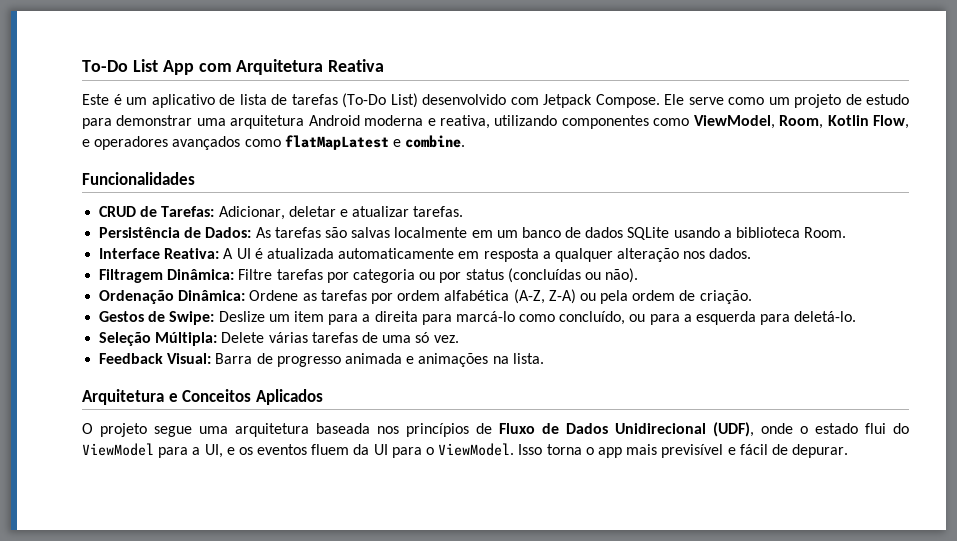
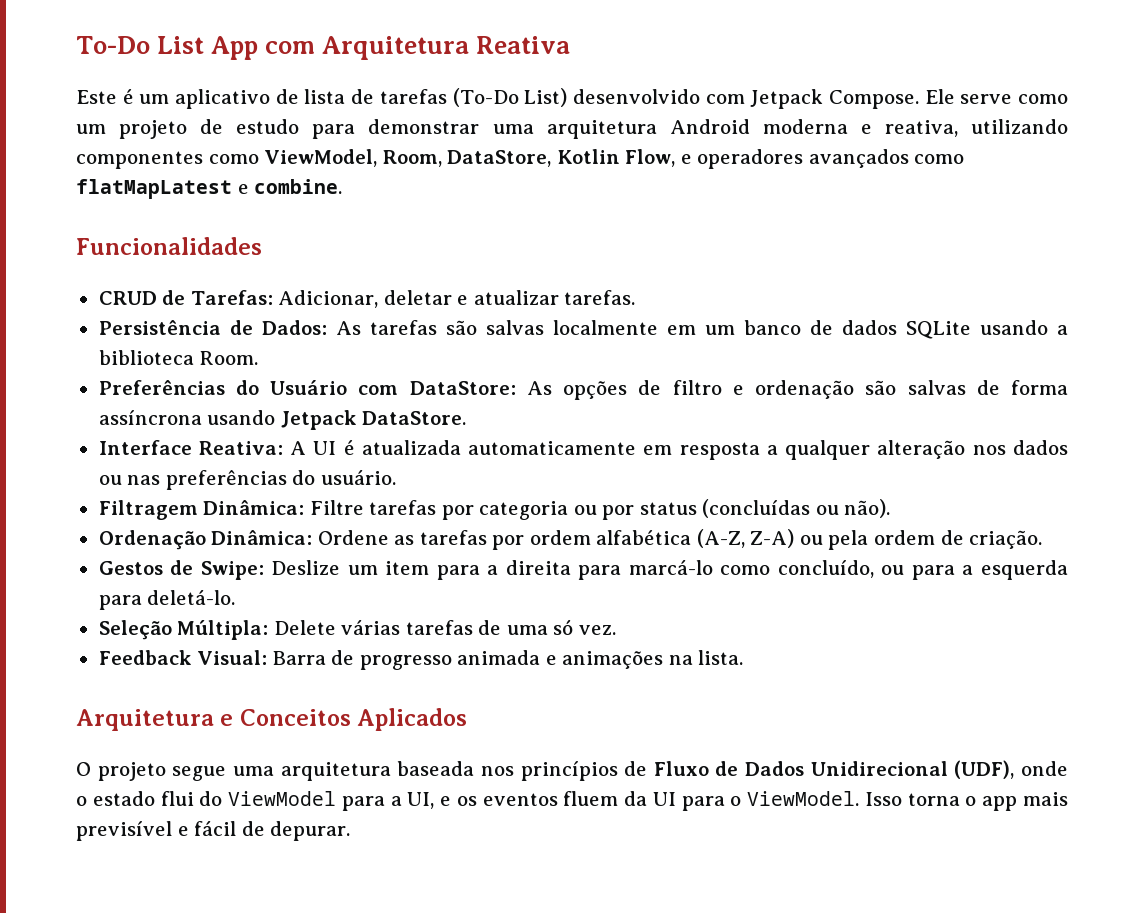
(824, 122) none -> [447,150,552,167] DataStore,
(847, 232) none -> [98,380,1069,400] [98,410,467,430] // Preferências do Usuário com DataStore: As opções de filtro e ordenação são salvas de forma assíncrona usando Jetpack DataStore.
[709,248,752,259] dados. -> [1013,440,1068,455] [98,470,396,490] dados ou nas preferências do usuário.

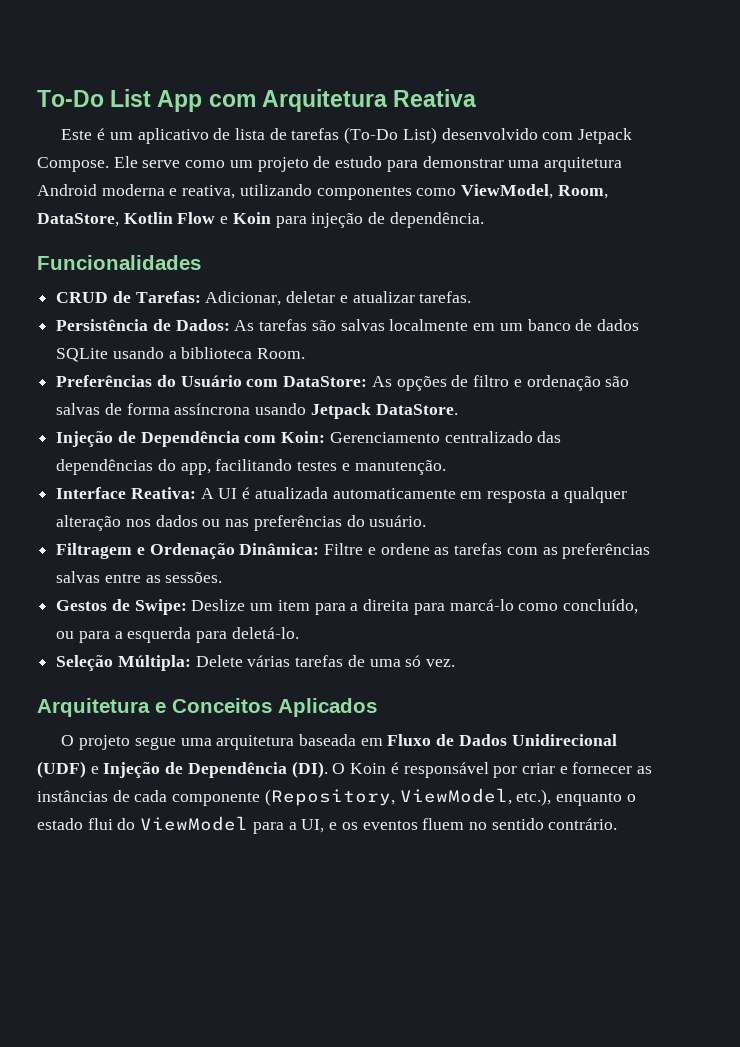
[625,149,965,169] [76,179,343,199] Flow, e operadores avançados como flatMapLatest e combine. -> [177,212,484,228] Flow e Koin para injeção de dependência.
(467, 418) none -> [56,431,562,447] [56,459,446,475] // Injeção de Dependência com Koin: Gerenciamento centralizado das dependências do app, facilitando testes e manutenção.
[203,499,891,520] [98,529,1043,550] Dinâmica: Filtre tarefas por categoria ou por status (concluídas ou não). // Ordenação Dinâmica: Ordene as tarefas por ordem alfabética (A-Z, Z-A) ou pela ordem de criação. -> [136,543,651,559] [56,571,223,583] e Ordenação Dinâmica: Filtre e ordene as tarefas com as preferências salvas entre as sessões.
[98,650,744,670] // Feedback Visual: Barra de progresso animada e animações na lista. -> (456, 663) none
[480,761,648,781] nos princípios de -> [360,738,383,746] em
[954,760,1068,779] (UDF), onde -> [37,761,653,778] [37,788,623,806] (UDF) e Injeção de Dependência (DI). O Koin é responsável por criar e fornecer as instâncias de cada componente (Repository, ViewModel, etc.), enquanto
[624,791,1069,811] [76,821,351,841] da UI para o ViewModel. Isso torna o app mais previsível e fácil de depurar. -> [468,818,618,830] no sentido contrário.

